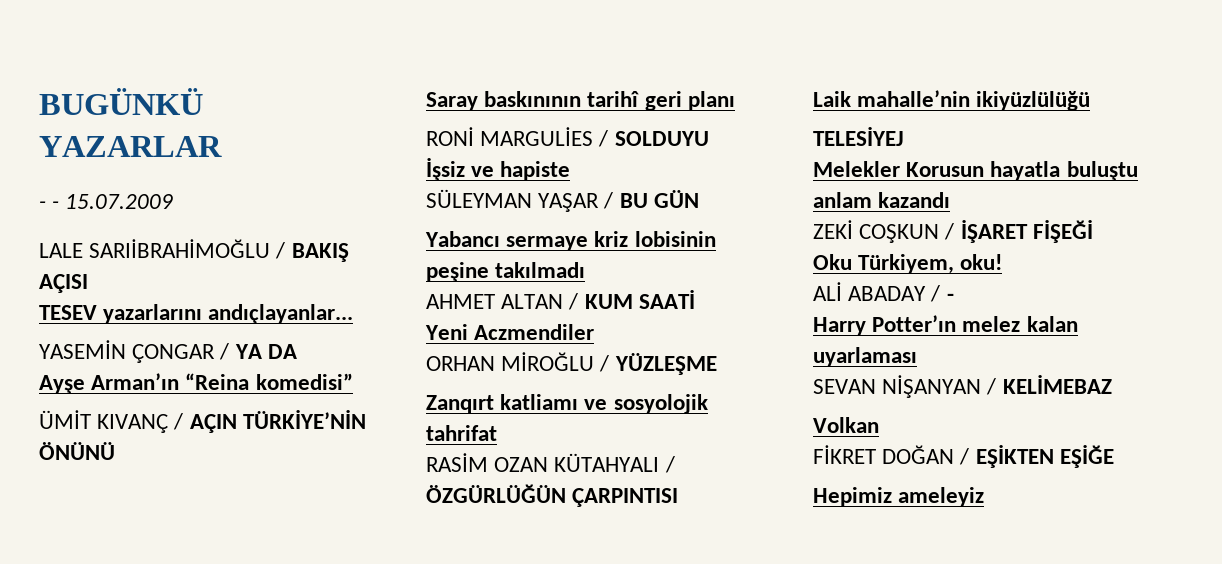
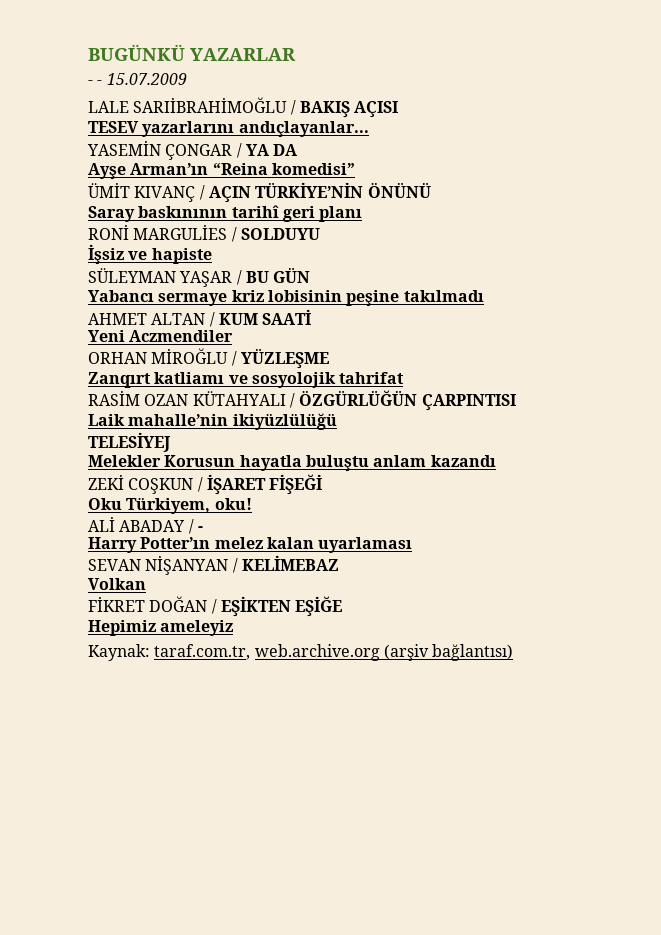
(985, 497) none -> [88,644,514,661] // Kaynak: taraf.com.tr, web.archive.org (arşiv bağlantısı)

